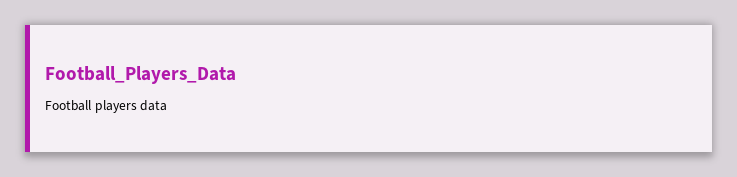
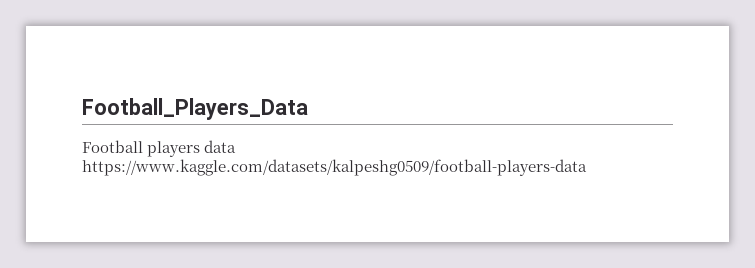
(168, 105) none -> [82,159,587,176] https://www.kaggle.com/datasets/kalpeshg0509/football-players-data

